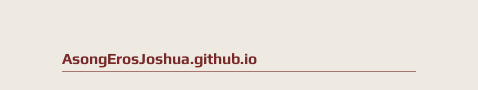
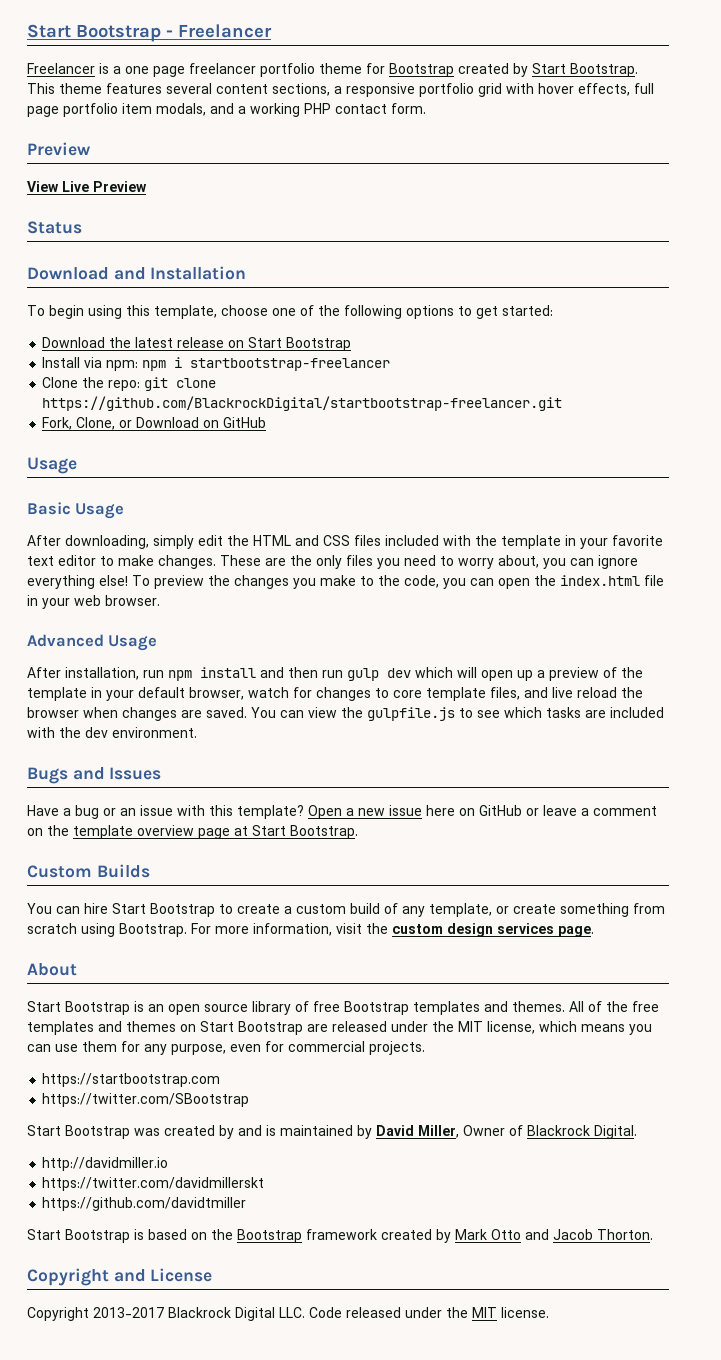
[62,53,257,68] AsongErosJoshua.github.io -> [27,24,272,42] [27,63,638,77] [27,83,654,97] [27,103,426,117] [27,142,90,156] [27,181,147,192] [27,221,82,234] [27,266,247,280] [27,305,553,319] [42,337,352,351] [42,357,391,371] [42,377,217,391] [42,396,563,411] [42,417,267,430] [27,457,77,474] [27,502,125,519] [27,535,663,549] [27,555,638,569] [27,575,664,589] [27,595,160,609] [27,634,158,651] [27,667,643,681] [27,687,643,701] [27,707,664,721] [27,727,197,738] [27,767,162,784] [27,805,657,819] [27,825,358,839] [27,864,150,878] [27,903,665,917] [27,923,594,937] [27,963,77,976] [27,1001,659,1015] [27,1021,652,1035] [27,1041,425,1055] [42,1073,221,1087] [42,1093,250,1107] [27,1125,637,1139] [42,1157,169,1171] [42,1177,265,1191] [42,1197,247,1211] [27,1229,653,1243] [27,1268,213,1286] [27,1307,549,1321] Start Bootstrap - Freelancer // Freelancer is a one page freelancer portfolio theme for Bootstrap created by Start Bootstrap. This theme features several content sections, a responsive portfolio grid with hover effects, full page portfolio item modals, and a working PHP contact form. // Preview // View Live Preview // Status // Download and Installation // To begin using this template, choose one of the following options to get started: // Download the latest release on Start Bootstrap // Install via npm: npm i startbootstrap-freelancer // Clone the repo: git clone https://github.com/BlackrockDigital/startbootstrap-freelancer.git // Fork, Clone, or Download on GitHub // Usage // Basic Usage // After downloading, simply edit the HTML and CSS files included with the template in your favorite text editor to make changes. These are the only files you need to worry about, you can ignore everything else! To preview the changes you make to the code, you can open the index.html file in your web browser. // Advanced Usage // After installation, run npm install and then run gulp dev which will open up a preview of the template in your default browser, watch for changes to core template files, and live reload the browser when changes are saved. You can view the gulpfile.js to see which tasks are included with the dev environment. // Bugs and Issues // Have a bug or an issue with this template? Open a new issue here on GitHub or leave a comment on the template overview page at Start Bootstrap. // Custom Builds // You can hire Start Bootstrap to create a custom build of any template, or create something from scratch using Bootstrap. For more information, visit the custom design services page. // About // Start Bootstrap is an open source library of free Bootstrap templates and themes. All of the free templates and themes on Start Bootstrap are released under the MIT license, which means you can use them for any purpose, even for commercial projects. // https://startbootstrap.com // https://twitter.com/SBootstrap // Start Bootstrap was created by and is maintained by David Miller, Owner of Blackrock Digital. // http://davidmiller.io // https://twitter.com/davidmillerskt // https://github.com/davidtmiller // Start Bootstrap is based on the Bootstrap framework created by Mark Otto and Jacob Thorton. // Copyright and License // Copyright 2013-2017 Blackrock Digital LLC. Code released under the MIT license.

